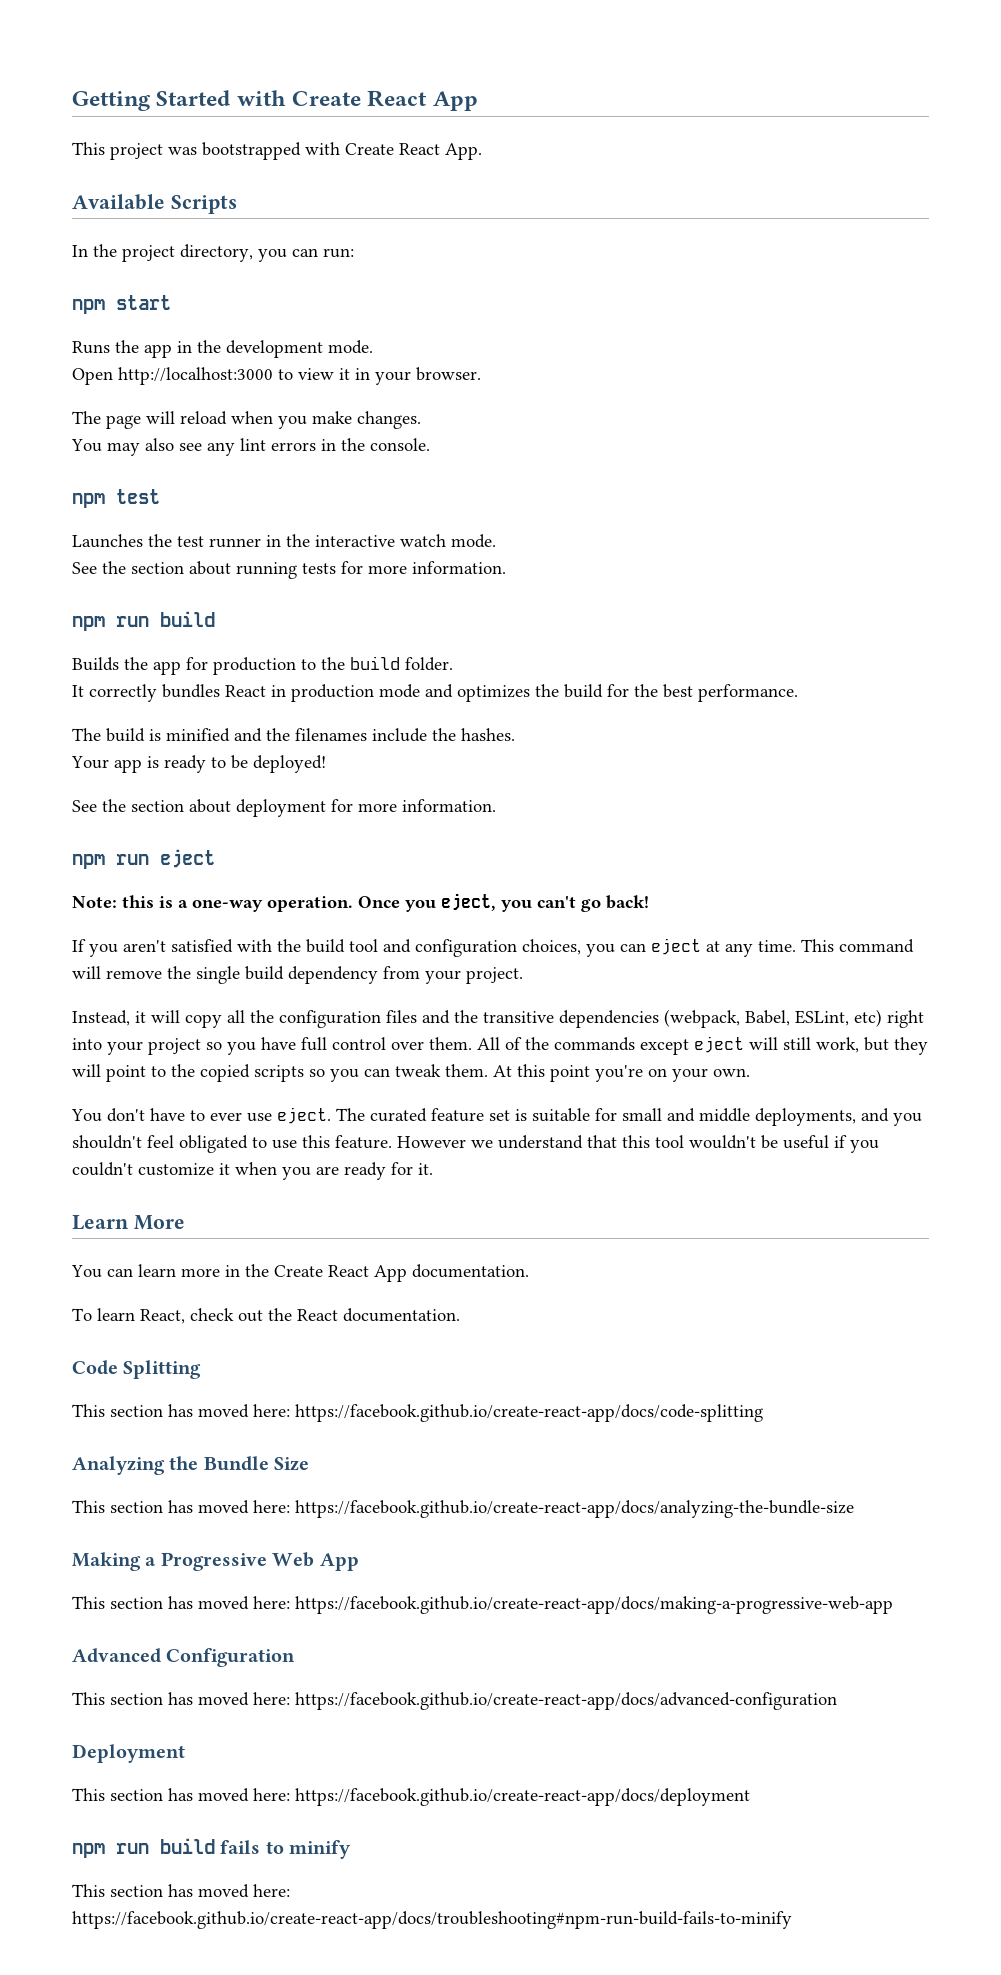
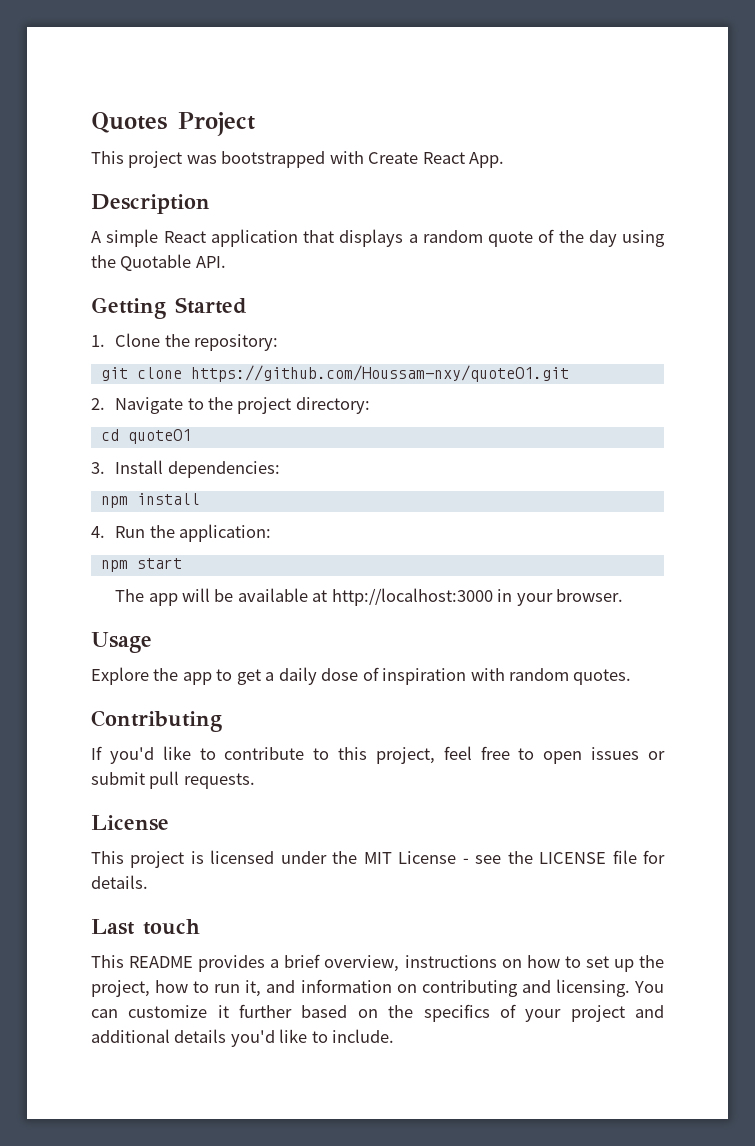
[72,90,478,111] Getting Started with Create React App -> [91,112,255,136] Quotes Project
[72,194,237,214] [72,244,354,262] [72,295,171,314] [72,340,373,358] [72,367,481,385] [72,411,421,429] [71,438,430,456] [72,489,160,508] [72,534,496,548] [72,561,506,579] [72,611,215,631] [72,656,453,675] [72,684,798,702] [72,728,515,742] [71,755,326,773] [72,799,496,817] [72,849,215,869] [72,893,649,912] [72,938,914,957] [72,966,523,984] [72,1009,924,1028] [72,1036,928,1055] [72,1064,750,1082] [71,1107,922,1126] [72,1135,879,1153] [72,1162,433,1180] [72,1215,185,1230] [71,1264,529,1282] [72,1308,460,1324] [72,1360,202,1379] [72,1404,763,1422] [72,1456,310,1475] [72,1500,854,1518] [72,1552,359,1571] [72,1596,893,1614] [72,1648,296,1667] [72,1692,837,1710] [72,1744,185,1763] [72,1788,750,1806] [72,1838,352,1859] [72,1884,290,1898] [72,1911,792,1929] Available Scripts // In the project directory, you can run: // npm start // Runs the app in the development mode. // Open http://localhost:3000 to view it in your browser. // The page will reload when you make changes. // You may also see any lint errors in the console. // npm test // Launches the test runner in the interactive watch mode. // See the section about running tests for more information. // npm run build // Builds the app for production to the build folder. // It correctly bundles React in production mode and optimizes the build for the best performance. // The build is minified and the filenames include the hashes. // Your app is ready to be deployed! // See the section about deployment for more information. // npm run eject // Note: this is a one-way operation. Once you eject, you can't go back! // If you aren't satisfied with the build tool and configuration choices, you can eject at any time. This command will remove the single build dependency from your project. // Instead, it will copy all the configuration files and the transitive dependencies (webpack, Babel, ESLint, etc) right into your project so you have full control over them. All of the commands except eject will still work, but they will point to the copied scripts so you can tweak them. At this point you're on your own. // You don't have to ever use eject. The curated feature set is suitable for small and middle deployments, and you shouldn't feel obligated to use this feature. However we understand that this tool wouldn't be useful if you couldn't customize it when you are ready for it. // Learn More // You can learn more in the Create React App documentation. // To learn React, check out the React documentation. // Code Splitting // This section has moved here: https://facebook.github.io/create-react-app/docs/code-splitting // Analyzing the Bundle Size // This section has moved here: https://facebook.github.io/create-react-app/docs/analyzing-the-bundle-size // Making a Progressive Web App // This section has moved here: https://facebook.github.io/create-react-app/docs/making-a-progressive-web-app // Advanced Configuration // This section has moved here: https://facebook.github.io/create-react-app/docs/advanced-configuration // Deployment // This section has moved here: https://facebook.github.io/create-react-app/docs/deployment // npm run build fails to minify // This section has moved here: https://facebook.github.io/create-react-app/docs/troubleshooting#npm-run-build-fails-to-minify -> [91,194,210,214] [91,229,665,247] [91,254,226,271] [91,297,247,319] [91,333,278,351] [100,365,569,382] [91,397,370,414] [100,429,191,444] [91,460,280,478] [100,493,200,508] [91,524,271,542] [100,558,182,572] [115,588,624,606] [91,632,152,653] [91,667,632,685] [91,710,222,732] [91,746,666,764] [91,771,255,789] [91,815,169,831] [91,850,665,868] [91,875,148,889] [91,919,200,935] [91,954,664,972] [91,979,664,997] [91,1004,665,1022] [91,1029,395,1047] Description // A simple React application that displays a random quote of the day using the Quotable API. // Getting Started // 1. Clone the repository: // git clone https://github.com/Houssam-nxy/quoteO1.git // 2. Navigate to the project directory: // cd quoteO1 // 3. Install dependencies: // npm install // 4. Run the application: // npm start // The app will be available at http://localhost:3000 in your browser. // Usage // Explore the app to get a daily dose of inspiration with random quotes. // Contributing // If you'd like to contribute to this project, feel free to open issues or submit pull requests. // License // This project is licensed under the MIT License - see the LICENSE file for details. // Last touch // This README provides a brief overview, instructions on how to set up the project, how to run it, and information on contributing and licensing. You can customize it further based on the specifics of your project and additional details you'd like to include.

